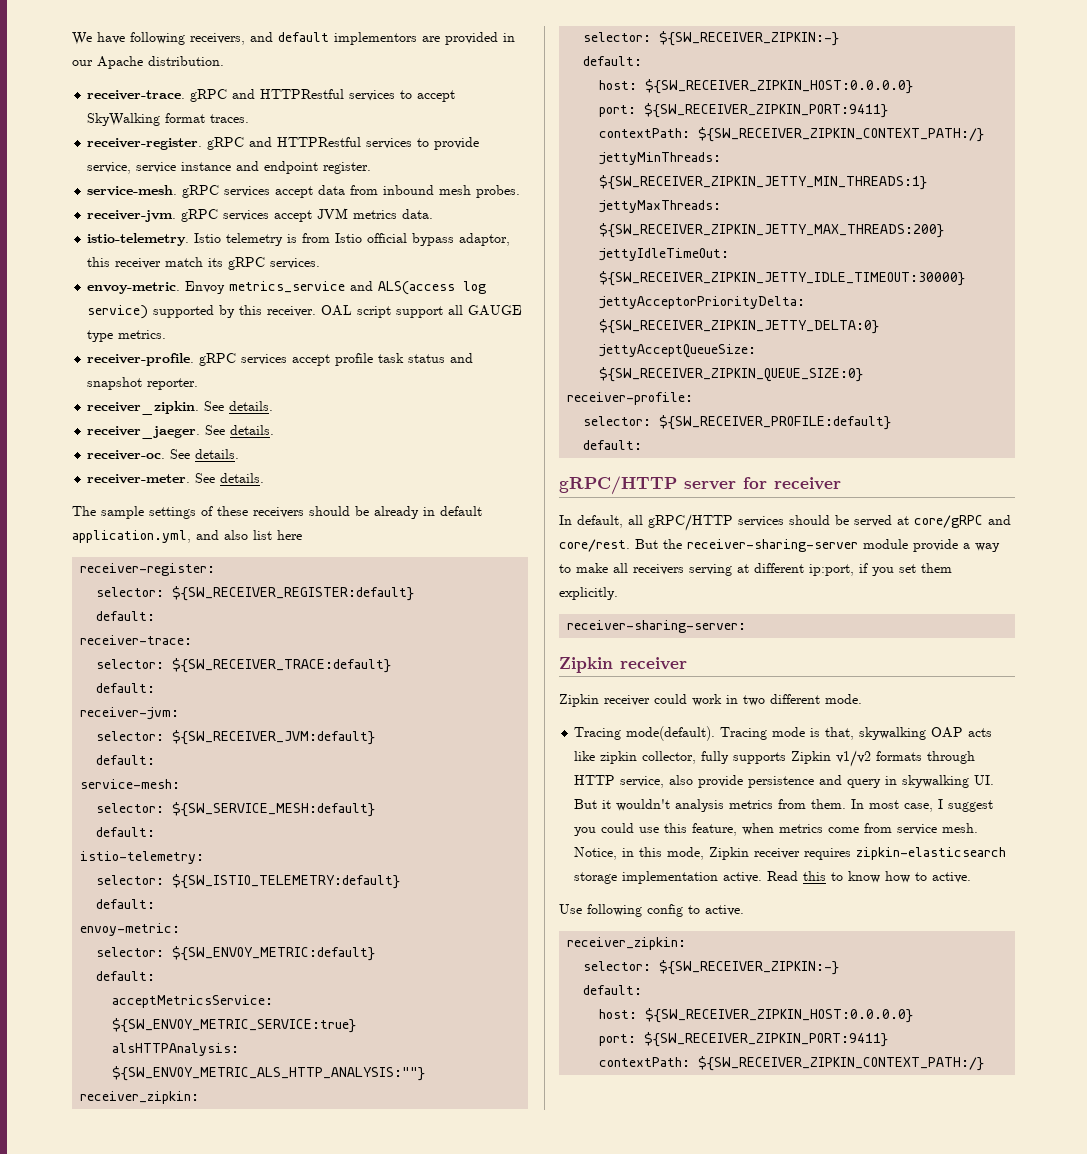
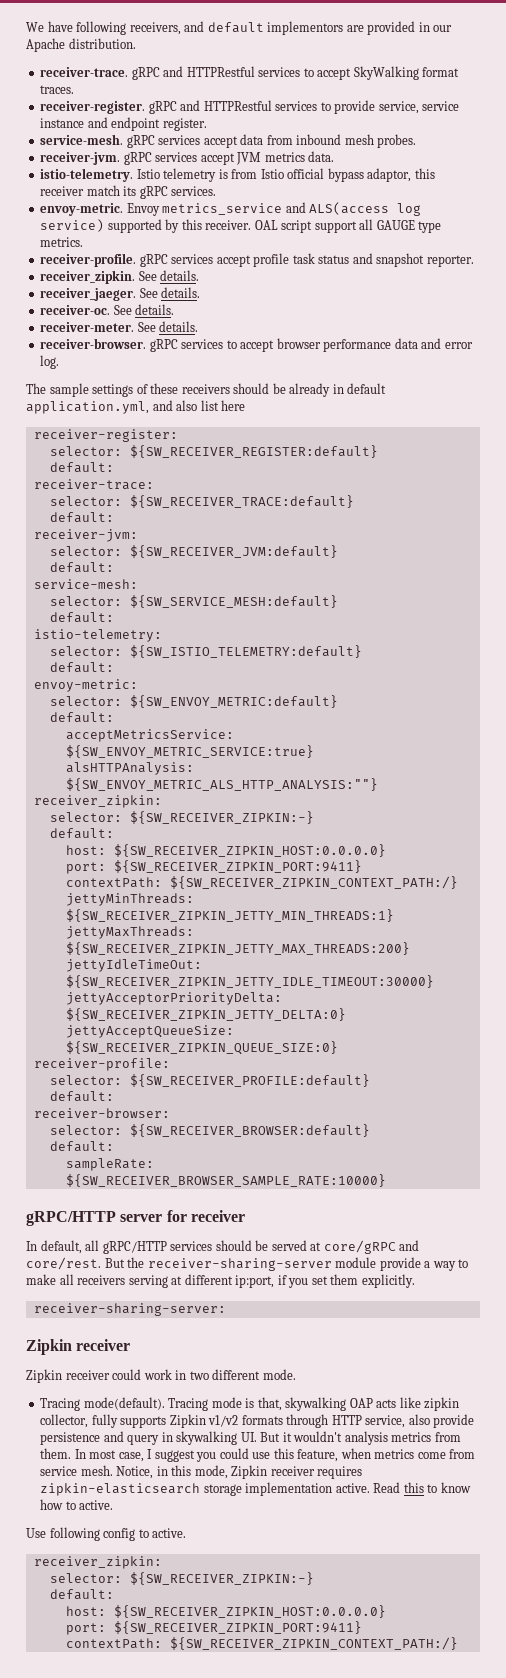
(265, 478) none -> [40,338,473,352] [40,355,60,369] // receiver-browser. gRPC services to accept browser performance data and error log.
(643, 445) none -> [33,1108,170,1118] [49,1124,370,1137] [49,1141,114,1152] [65,1158,154,1171] [65,1174,386,1187] // receiver-browser: // selector: ${SW_RECEIVER_BROWSER:default} // default: // sampleRate: ${SW_RECEIVER_BROWSER_SAMPLE_RATE:10000}

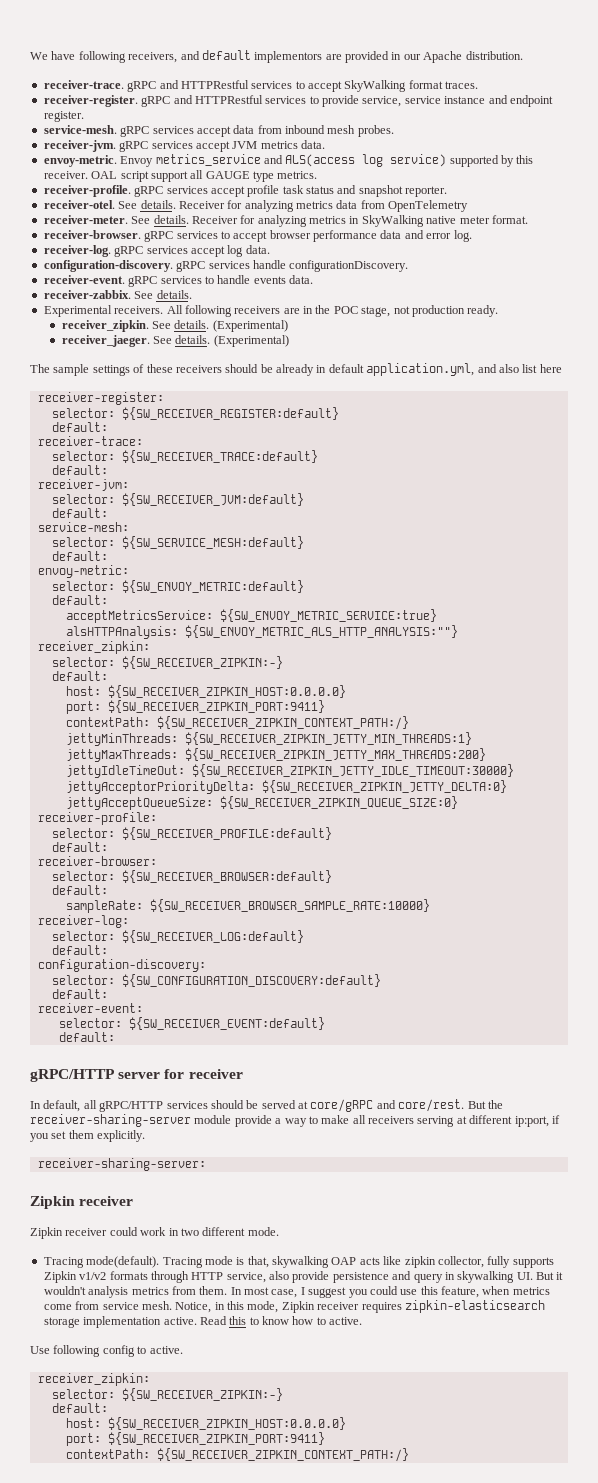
[40,168,435,182] [40,185,217,199] // istio-telemetry. Istio telemetry is from Istio official bypass adaptor, this receiver match its gRPC services. -> (325, 144) none
[40,270,200,284] [40,287,201,301] [40,304,175,315] [40,321,199,332] receiver_zipkin. See details. // receiver_jaeger. See details. // receiver-oc. See details. // receiver-meter. See details. -> [43,200,469,212] [43,215,528,227] receiver-otel. See details. Receiver for analyzing metrics data from OpenTelemetry // receiver-meter. See details. Receiver for analyzing metrics in SkyWalking native meter format.
(60, 362) none -> [43,245,270,257] [43,260,409,272] [43,275,313,287] [43,290,192,299] [43,305,499,317] [61,320,288,332] [61,335,289,347] // receiver-log. gRPC services accept log data. // configuration-discovery. gRPC services handle configurationDiscovery. // receiver-event. gRPC services to handle events data. // receiver-zabbix. See details. // Experimental receivers. All following receivers are in the POC stage, not production ready. // receiver_zipkin. See details. (Experimental) // receiver_jaeger. See details. (Experimental)
[33,629,162,642] [49,645,362,658] [49,662,114,673] // istio-telemetry: // selector: ${SW_ISTIO_TELEMETRY:default} // default: -> (108, 556) none
(386, 1180) none -> [37,915,129,928] [51,930,304,943] [51,945,108,955] [37,959,206,972] [51,974,381,987] [51,989,108,999] [37,1003,143,1013] [58,1017,325,1030] [58,1032,115,1042] // receiver-log: // selector: ${SW_RECEIVER_LOG:default} // default: // configuration-discovery: // selector: ${SW_CONFIGURATION_DISCOVERY:default} // default: // receiver-event: // selector: ${SW_RECEIVER_EVENT:default} // default:

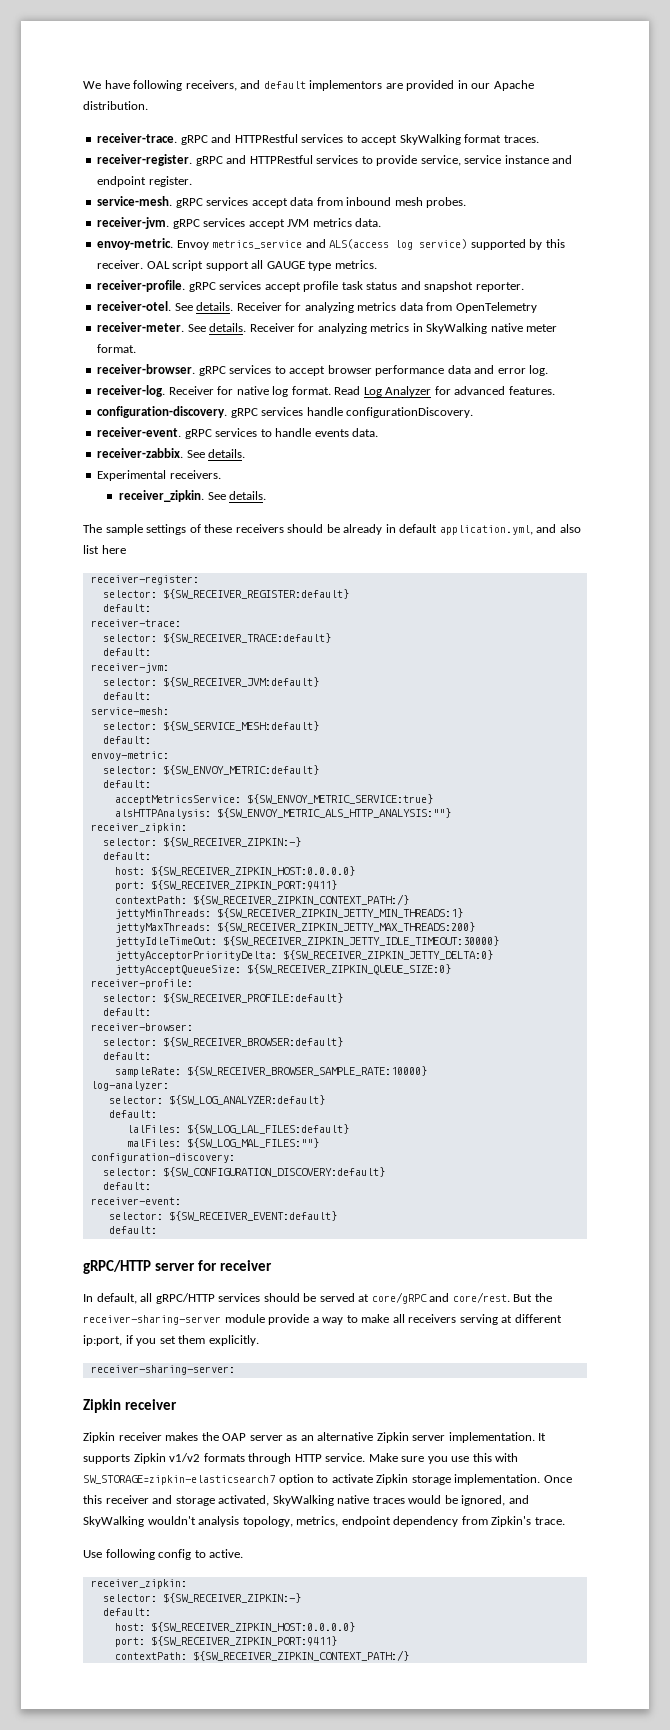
[114,245,270,257] gRPC services accept log data. -> [168,386,555,397] Receiver for native log format. Read Log Analyzer for advanced features.
[166,305,499,317] [61,320,288,332] [61,335,289,347] All following receivers are in the POC stage, not production ready. // receiver_zipkin. See details. (Experimental) // receiver_jaeger. See details. (Experimental) -> [119,490,267,502] // receiver_zipkin. See details.
[37,915,129,928] [51,930,304,943] [51,945,108,955] receiver-log: // selector: ${SW_RECEIVER_LOG:default} // default: -> [90,1081,169,1091] [108,1095,325,1105] [108,1110,157,1118] [126,1124,349,1134] [126,1138,319,1148] log-analyzer: // selector: ${SW_LOG_ANALYZER:default} // default: // lalFiles: ${SW_LOG_LAL_FILES:default} // malFiles: ${SW_LOG_MAL_FILES:""}
[109,1227,279,1236] [43,1256,511,1268] could work in two different mode. // Tracing mode(default). Tracing mode is that, skywalking OAP acts like zipkin collector, fully -> [165,1432,547,1443] makes the OAP server as an alternative Zipkin server implementation. It
[226,1271,564,1283] [43,1286,550,1298] [43,1300,545,1313] [43,1316,363,1328] service, also provide persistence and query in skywalking UI. But it wouldn't analysis metrics from them. In most case, I suggest you could use this feature, when metrics come from service mesh. Notice, in this mode, Zipkin receiver requires zipkin-elasticsearch storage implementation active. Read this to know how to active. -> [325,1453,519,1464] [83,1474,572,1485] [83,1495,529,1506] [83,1516,565,1527] service. Make sure you use this with SW_STORAGE=zipkin-elasticsearch7 option to activate Zipkin storage implementation. Once this receiver and storage activated, SkyWalking native traces would be ignored, and SkyWalking wouldn't analysis topology, metrics, endpoint dependency from Zipkin's trace.

